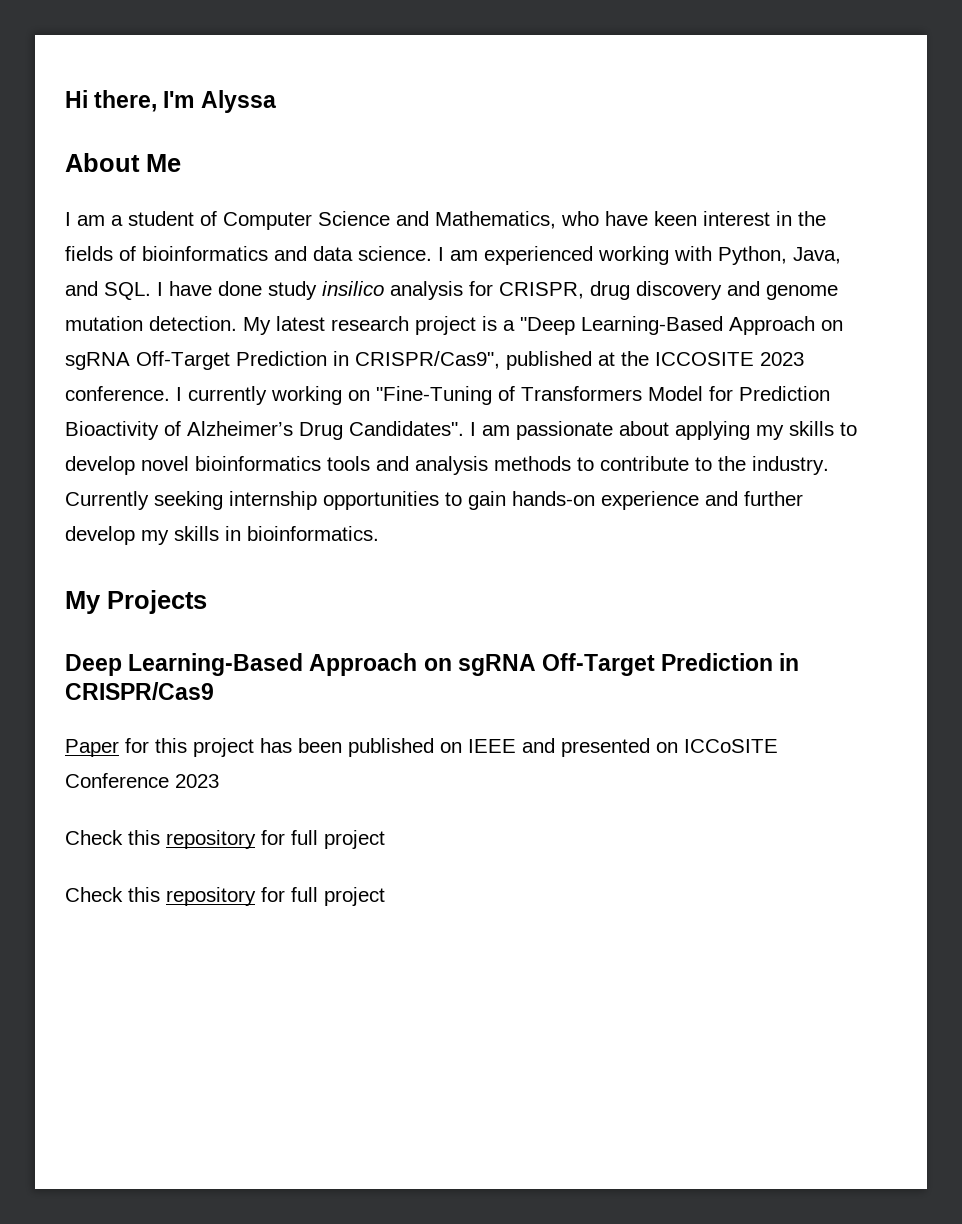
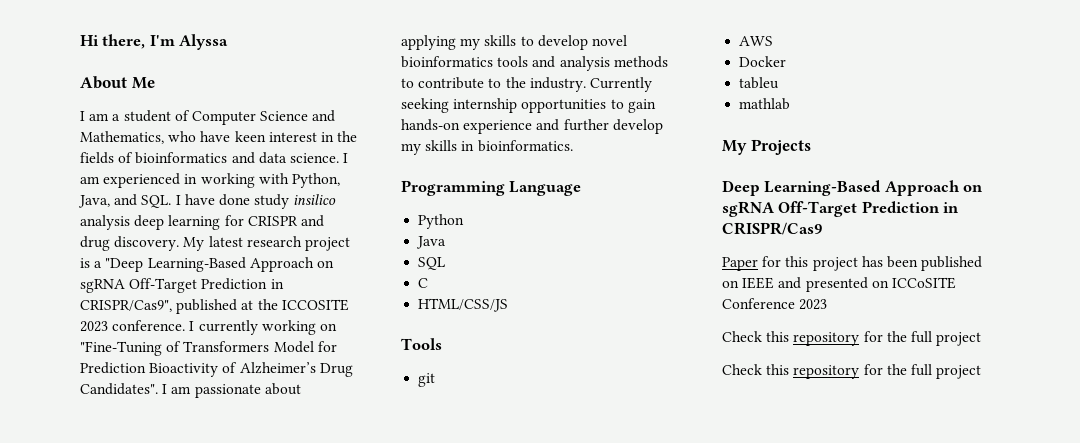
(593, 255) none -> [184,174,198,184] in
[469,281,838,300] [65,316,237,331] for CRISPR, drug discovery and genome mutation detection. -> [134,215,324,230] [80,236,180,251] deep learning for CRISPR and drug discovery.
(379, 533) none -> [401,180,582,196] [418,214,465,229] [416,236,447,249] [418,257,446,270] [418,278,429,288] [418,298,509,312] [401,338,442,350] [418,373,436,387] [739,36,774,46] [739,56,787,67] [739,77,780,89] [739,98,791,110] // Programming Language // Python // Java // SQL // C // HTML/CSS/JS // Tools // git // AWS // Docker // tableu // mathlab
(285, 837) none -> [886,331,907,342] the
(285, 894) none -> [886,364,907,375] the

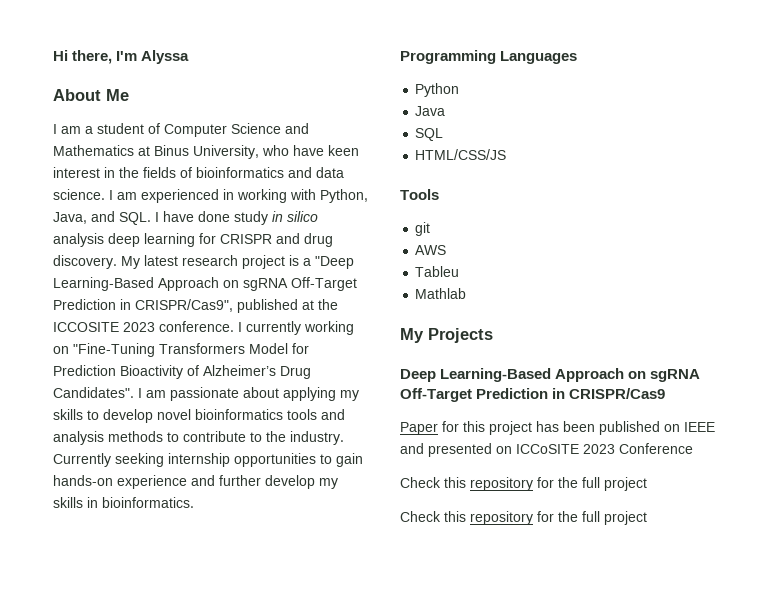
[80,131,164,144] Mathematics, -> [53,145,259,159] Mathematics at Binus University,
[293,194,337,205] insilico -> [272,211,318,222] in silico
[166,341,182,352] of -> (155, 350) none
[509,181,582,196] Language -> [500,51,578,64] Languages
[418,278,429,288] // C -> (444, 134) none
[739,56,787,67] [739,77,780,89] [739,98,791,110] Docker // tableu // mathlab -> [415,266,460,277] [415,288,467,299] Tableu // Mathlab
(956, 283) none -> [583,444,615,454] 2023
[799,299,828,310] 2023 -> (693, 448) none

